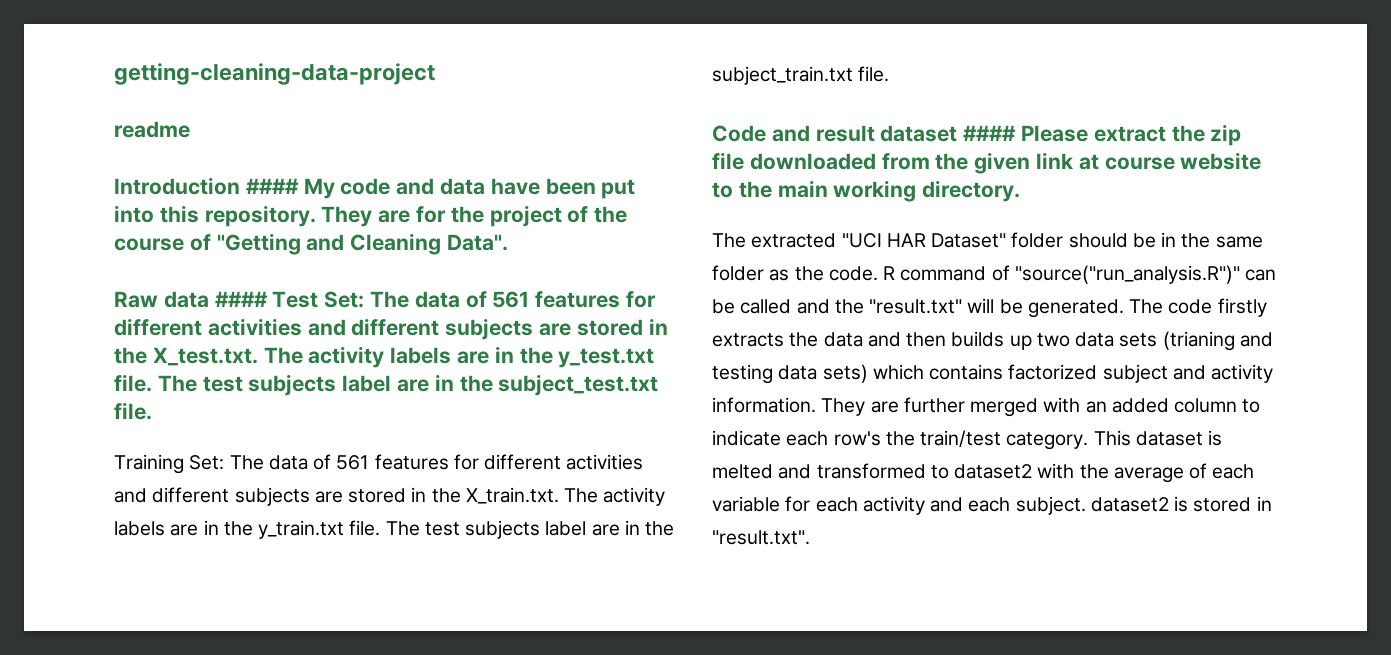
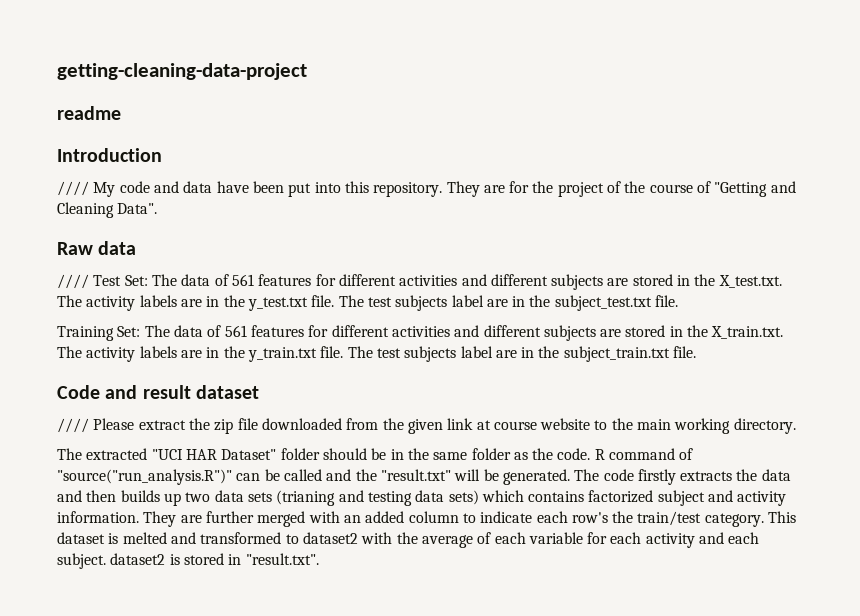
[245,178,299,194] #### -> [57,181,89,196] // ////
[214,291,268,307] #### -> [57,274,89,289] // ////
[963,125,1017,141] #### -> [57,418,89,433] // ////

